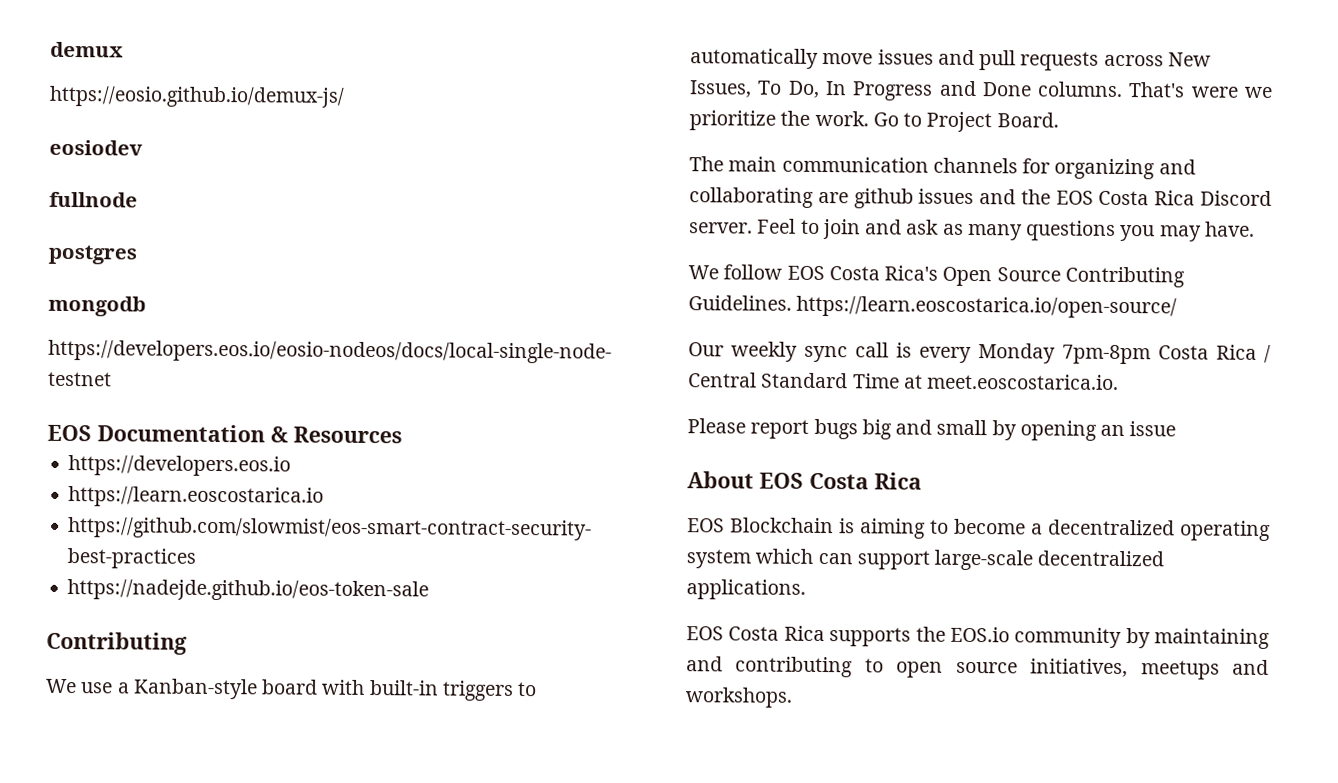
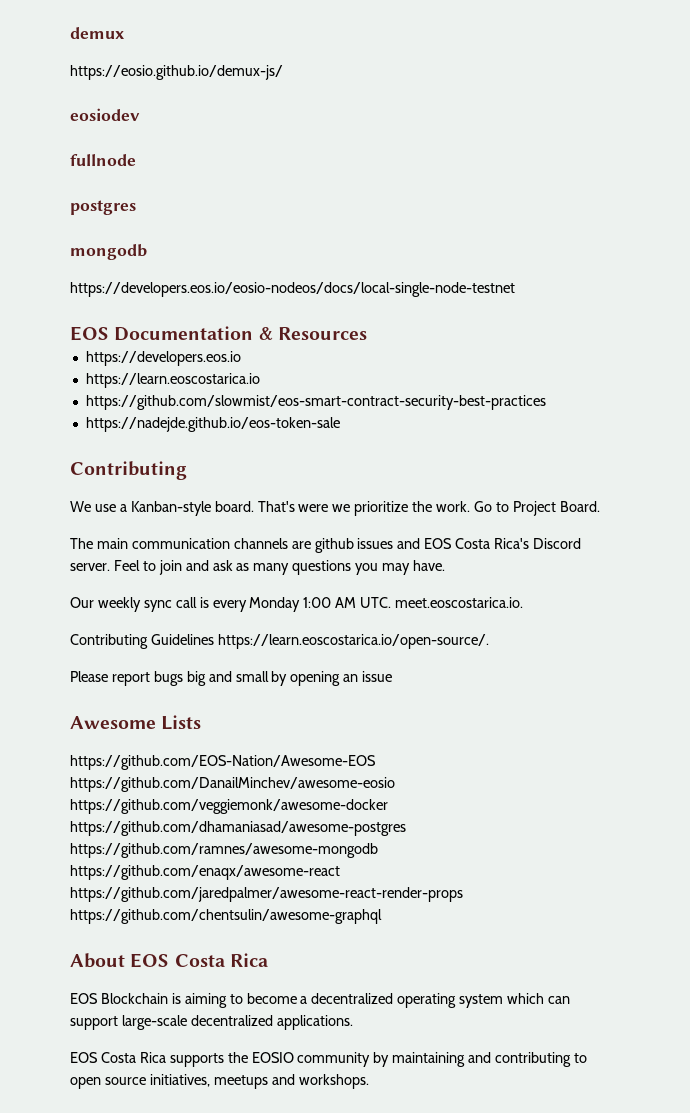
[261,679,538,701] [690,48,1211,71] [689,80,1124,101] board with built-in triggers to automatically move issues and pull requests across New Issues, To Do, In Progress and Done columns. -> [214,501,254,512] board.
[1022,158,1196,180] [689,187,814,208] for organizing and collaborating -> (288, 543) none
[1020,189,1196,206] the EOS Costa Rica -> [424,538,530,549] EOS Costa Rica's
[688,264,1185,288] [688,295,1178,319] // We follow EOS Costa Rica's Open Source Contributing Guidelines. https://learn.eoscostarica.io/open-source/ -> (446, 565) none
[1062,344,1271,365] [688,372,1120,390] 7pm-8pm Costa Rica / Central Standard Time at meet.eoscostarica.io. -> [303,597,524,608] [70,634,489,649] 1:00 AM UTC. meet.eoscostarica.io. // Contributing Guidelines https://learn.eoscostarica.io/open-source/.
(1177, 429) none -> [70,715,202,730] [70,755,376,770] [70,777,395,792] [70,799,388,814] [70,821,406,836] [70,843,378,858] [70,865,340,880] [70,887,463,902] [70,909,382,924] // Awesome Lists // https://github.com/EOS-Nation/Awesome-EOS https://github.com/DanailMinchev/awesome-eosio https://github.com/veggiemonk/awesome-docker https://github.com/dhamaniasad/awesome-postgres https://github.com/ramnes/awesome-mongodb https://github.com/enaqx/awesome-react https://github.com/jaredpalmer/awesome-react-render-props https://github.com/chentsulin/awesome-graphql
[949,626,1010,643] EOS.io -> [251,1052,294,1063] EOSIO

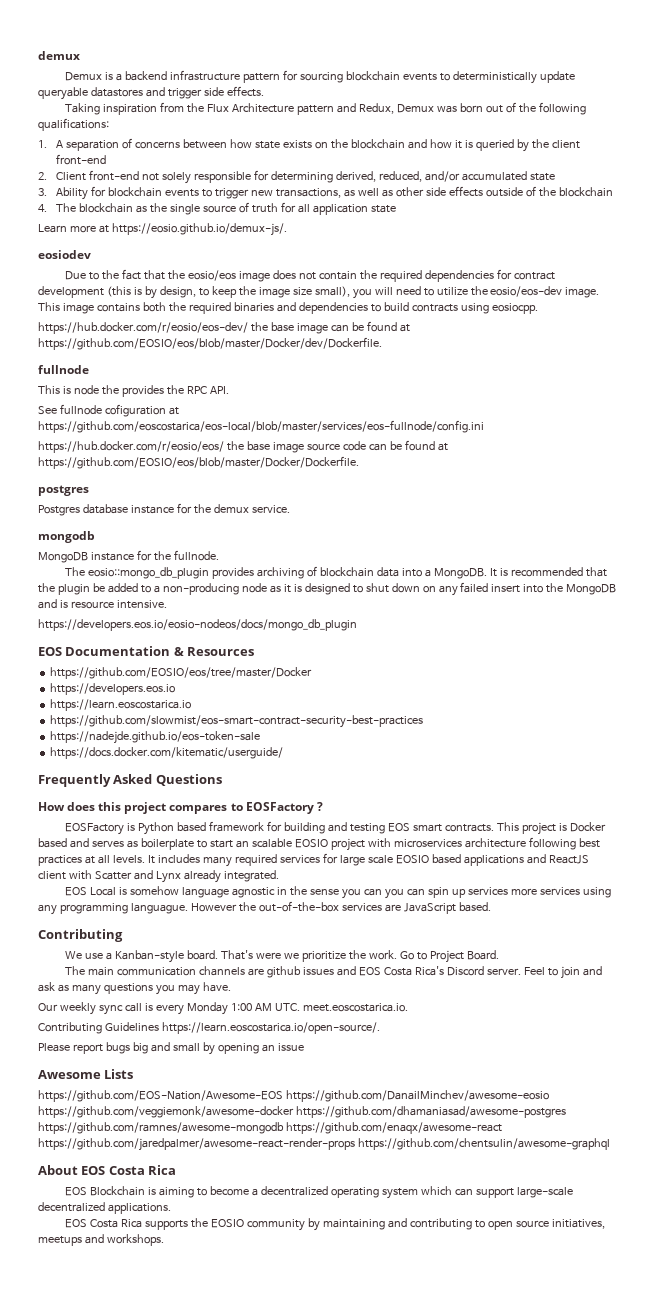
[70,65,283,80] [70,108,140,121] [70,154,136,166] [70,200,136,215] [70,244,147,260] [70,282,515,297] https://eosio.github.io/demux-js/ // eosiodev // fullnode // postgres // mongodb // https://developers.eos.io/eosio-nodeos/docs/local-single-node-testnet -> [65,70,575,84] [38,86,264,100] [65,102,586,115] [38,118,109,131] [38,138,580,152] [56,154,107,165] [38,170,556,184] [38,186,613,200] [38,202,397,215] [38,223,287,236] [38,250,91,259] [65,269,555,282] [38,286,600,299] [38,302,538,314] [38,321,410,334] [38,337,382,350] [38,365,89,374] [38,385,229,397] [38,404,179,417] [38,420,484,433] [38,440,448,453] [38,456,359,469] [38,485,89,496] [38,503,290,516] [38,531,95,543] [38,550,219,563] [65,566,607,579] [38,582,617,596] [38,599,167,609] [38,619,357,631] Demux is a backend infrastructure pattern for sourcing blockchain events to deterministically update queryable datastores and trigger side effects. // Taking inspiration from the Flux Architecture pattern and Redux, Demux was born out of the following qualifications: // 1. A separation of concerns between how state exists on the blockchain and how it is queried by the client front-end // 2. Client front-end not solely responsible for determining derived, reduced, and/or accumulated state // 3. Ability for blockchain events to trigger new transactions, as well as other side effects outside of the blockchain // 4. The blockchain as the single source of truth for all application state // Learn more at https://eosio.github.io/demux-js/. // eosiodev // Due to the fact that the eosio/eos image does not contain the required dependencies for contract development (this is by design, to keep the image size small), you will need to utilize the eosio/eos-dev image. This image contains both the required binaries and dependencies to build contracts using eosiocpp. // https://hub.docker.com/r/eosio/eos-dev/ the base image can be found at https://github.com/EOSIO/eos/blob/master/Docker/dev/Dockerfile. // fullnode // This is node the provides the RPC API. // See fullnode cofiguration at https://github.com/eoscostarica/eos-local/blob/master/services/eos-fullnode/config.ini // https://hub.docker.com/r/eosio/eos/ the base image source code can be found at https://github.com/EOSIO/eos/blob/master/Docker/Dockerfile. // postgres // Postgres database instance for the demux service. // mongodb // MongoDB instance for the fullnode. // The eosio::mongo_db_plugin provides archiving of blockchain data into a MongoDB. It is recommended that the plugin be added to a non-producing node as it is designed to shut down on any failed insert into the MongoDB and is resource intensive. // https://developers.eos.io/eosio-nodeos/docs/mongo_db_plugin
(367, 333) none -> [50,667,313,679] // https://github.com/EOSIO/eos/tree/master/Docker
(340, 424) none -> [50,747,284,759] [38,774,222,787] [38,802,323,814] [65,821,606,835] [38,837,600,851] [38,853,589,867] [38,870,279,883] [65,886,611,899] [38,901,491,915] // https://docs.docker.com/kitematic/userguide/ // Frequently Asked Questions // How does this project compares to EOSFactory ? // EOSFactory is Python based framework for building and testing EOS smart contracts. This project is Docker based and serves as boilerplate to start an scalable EOSIO project with microservices architecture following best practices at all levels. It includes many required services for large scale EOSIO based applications and ReactJS client with Scatter and Lynx already integrated. // EOS Local is somehow language agnostic in the sense you can you can spin up services more services using any programming languague. However the out-of-the-box services are JavaScript based.

